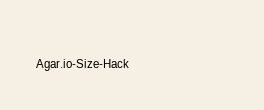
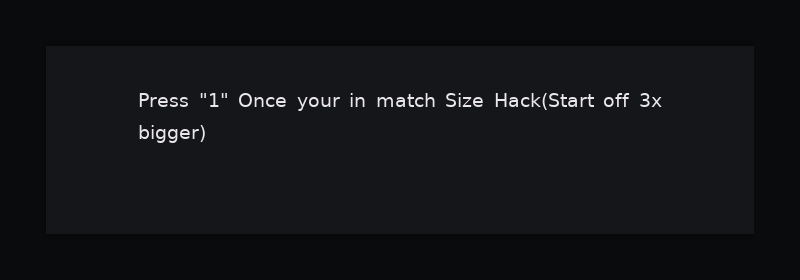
[36,59,129,71] Agar.io-Size-Hack -> [138,93,662,111] [138,125,206,143] Press "1" Once your in match Size Hack(Start off 3x bigger)

